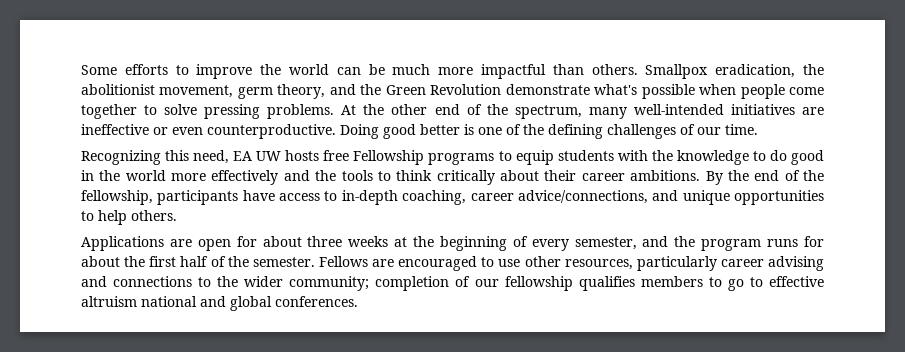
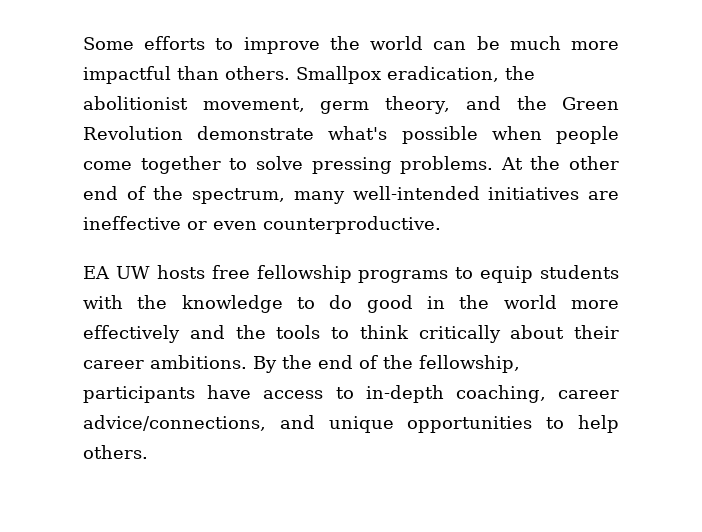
[340,124,758,139] [81,150,230,165] Doing good better is one of the defining challenges of our time. // Recognizing this need, -> (441, 225) //
[353,150,425,165] Fellowship -> [256,265,352,283] fellowship
[81,236,824,251] [81,256,824,271] [81,276,825,291] [81,296,358,311] // Applications are open for about three weeks at the beginning of every semester, and the program runs for about the first half of the semester. Fellows are encouraged to use other resources, particularly career advising and connections to the wider community; completion of our fellowship qualifies members to go to effective altruism national and global conferences. -> (148, 452) none

